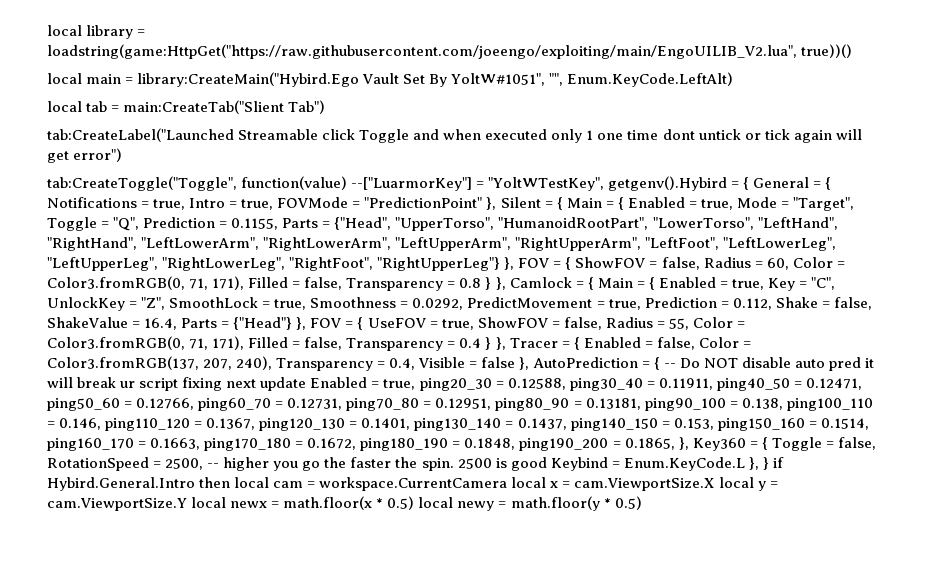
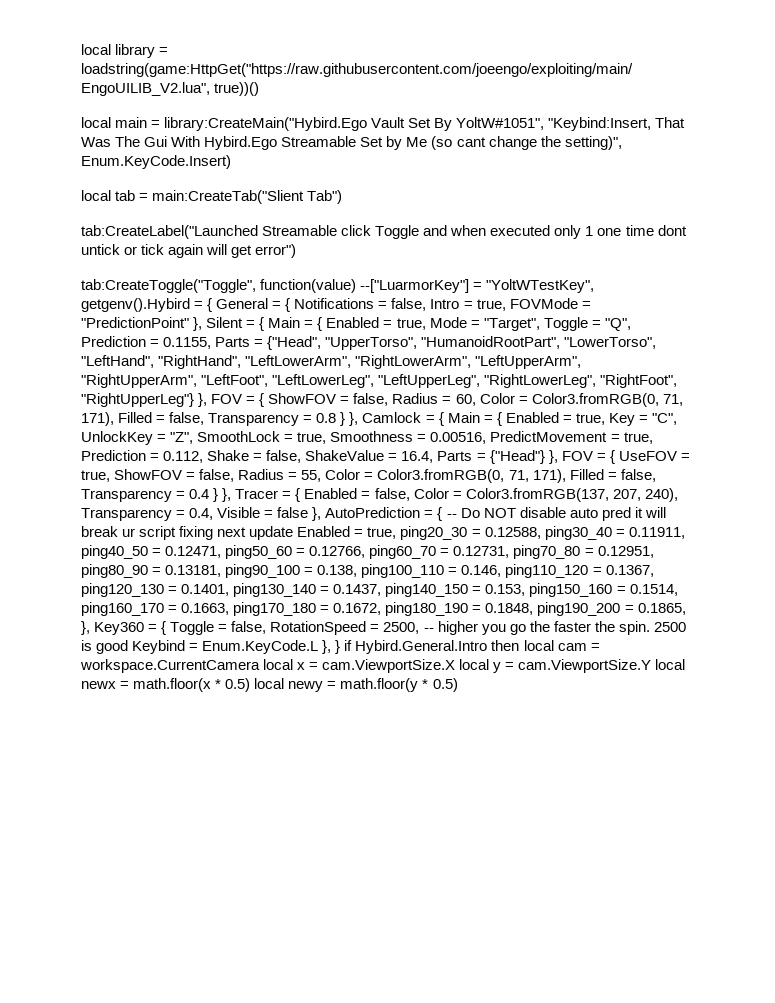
[549,72,734,87] "", Enum.KeyCode.LeftAlt) -> [548,117,686,131] [81,136,622,150] [81,155,231,169] "Keybind:Insert, That Was The Gui With Hybird.Ego Streamable Set by Me (so cant change the setting)", Enum.KeyCode.Insert)
[153,199,186,210] true, -> [391,298,427,311] false,
[412,298,464,310] 0.0292, -> [430,432,487,444] 0.00516,

